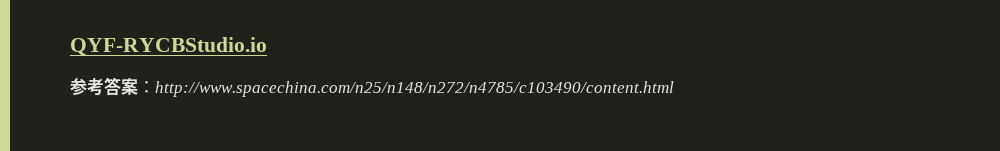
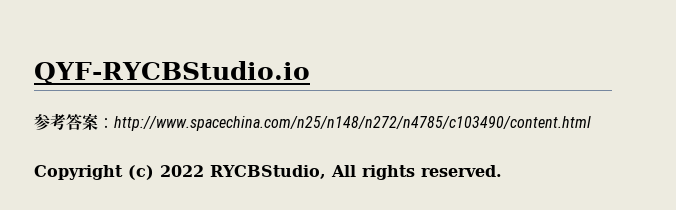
(674, 89) none -> [34,165,502,180] // Copyright (c) 2022 RYCBStudio, All rights reserved.

